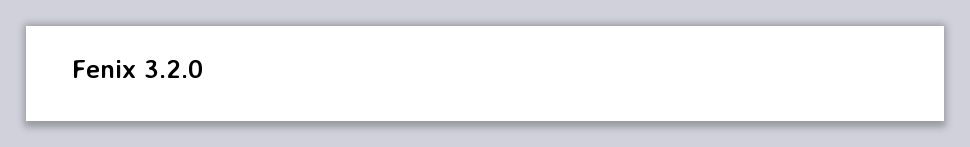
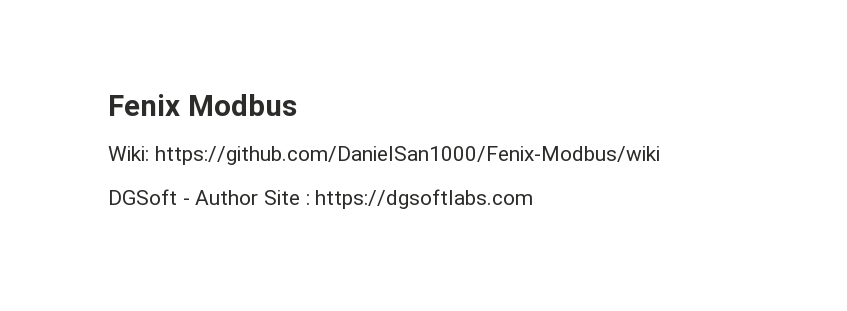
[143,60,204,78] 3.2.0 -> [187,94,297,116] [108,146,660,165] [108,189,534,209] Modbus // Wiki: https://github.com/DanielSan1000/Fenix-Modbus/wiki // DGSoft - Author Site : https://dgsoftlabs.com

